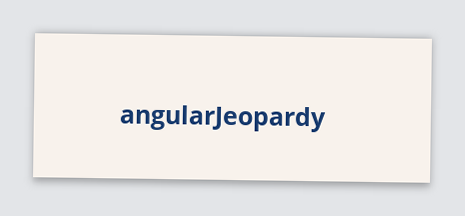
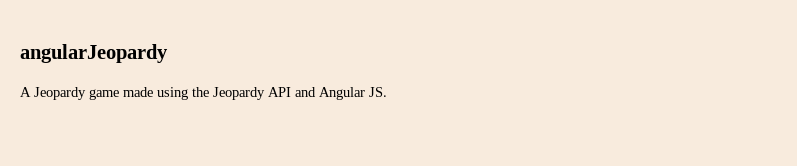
(327, 118) none -> [20,87,387,100] // A Jeopardy game made using the Jeopardy API and Angular JS.

